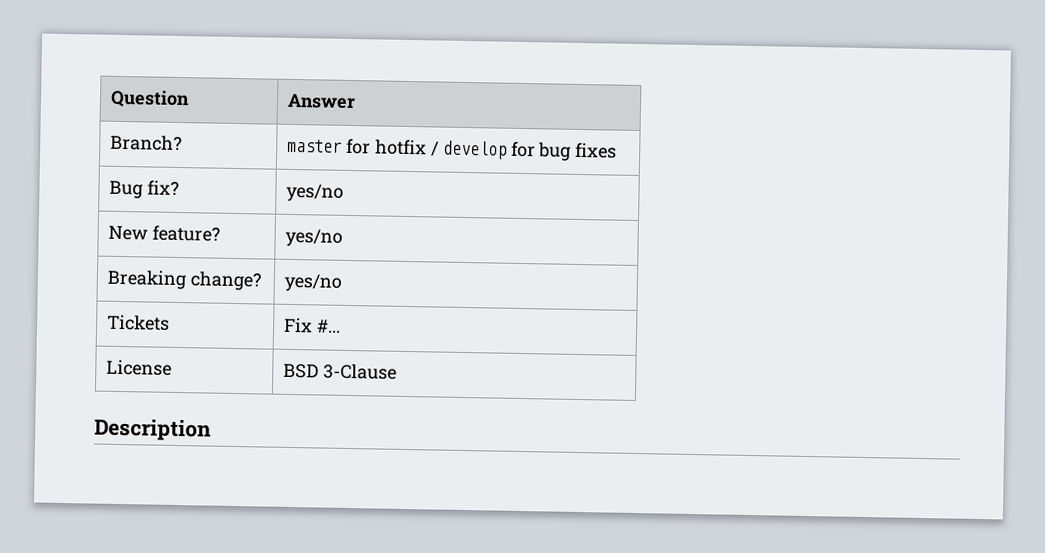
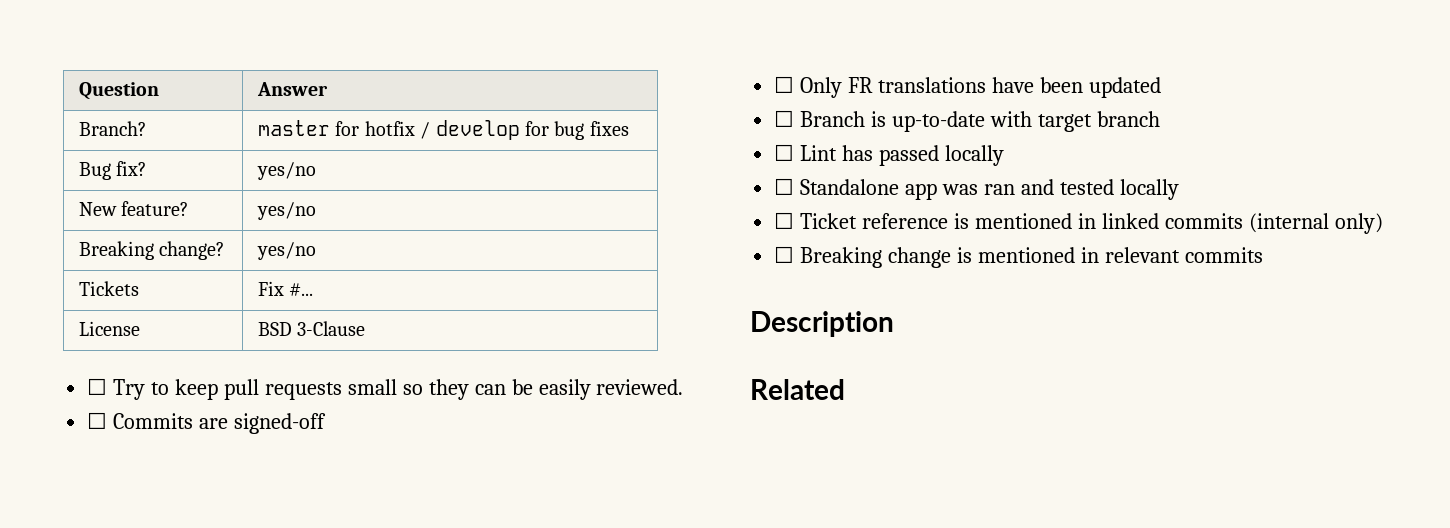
(398, 371) none -> [87,378,684,400] [87,412,327,434] [774,76,1161,98] [774,110,1160,132] [774,144,1004,166] [774,178,1179,200] [774,212,1383,234] [774,246,1263,268] // ☐ Try to keep pull requests small so they can be easily reviewed. // ☐ Commits are signed-off // ☐ Only FR translations have been updated // ☐ Branch is up-to-date with target branch // ☐ Lint has passed locally // ☐ Standalone app was ran and tested locally // ☐ Ticket reference is mentioned in linked commits (internal only) // ☐ Breaking change is mentioned in relevant commits
(212, 430) none -> [750,379,845,400] // Related

